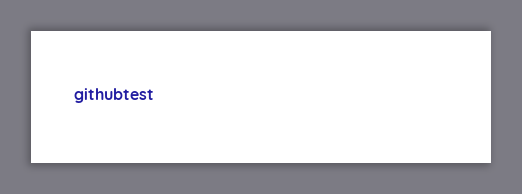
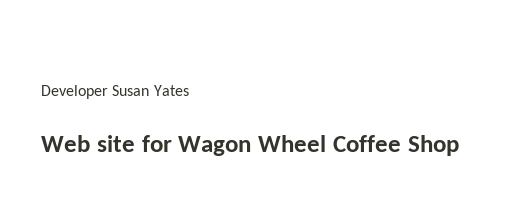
[74,88,154,103] githubtest -> [41,85,189,99] [41,135,459,156] Developer Susan Yates // Web site for Wagon Wheel Coffee Shop

